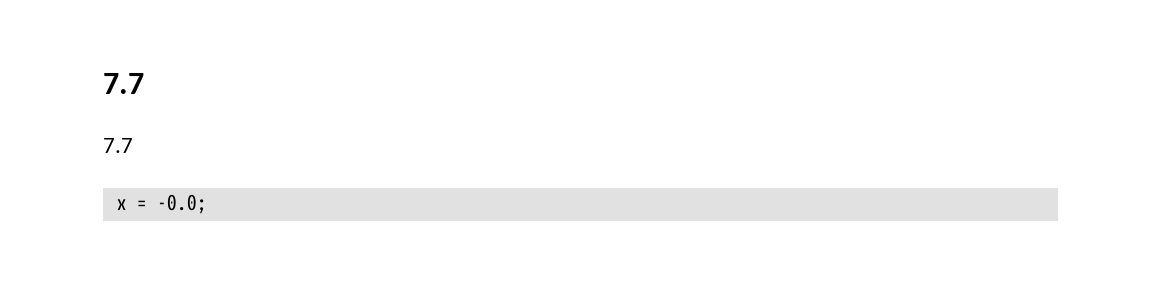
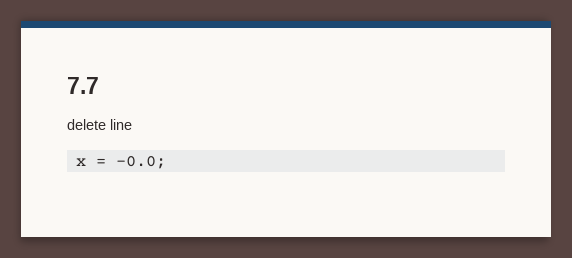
[103,73,144,94] [103,138,133,153] 7.7 // 7.7 -> [67,77,99,94] [67,119,132,130] 7.7 // delete line

